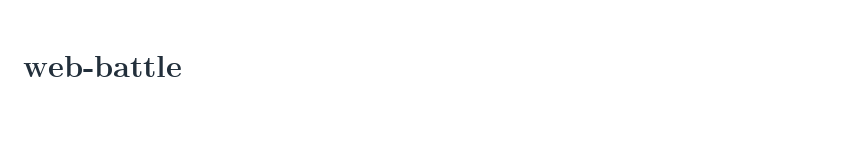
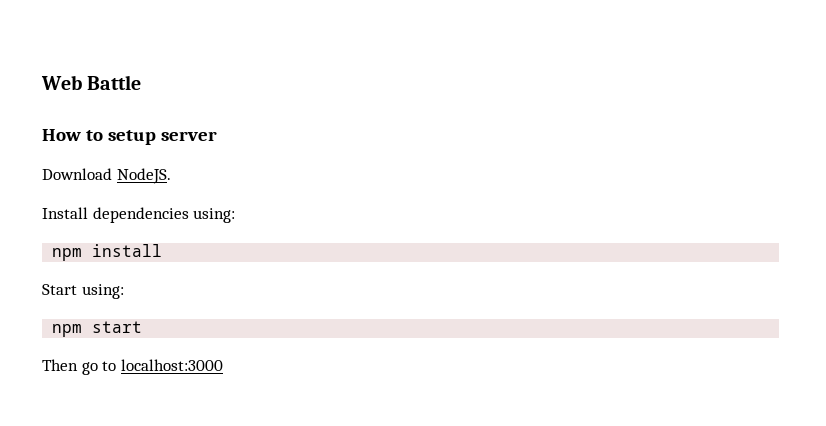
[23,56,182,77] web-battle -> [41,75,142,90] [42,129,217,145] [42,168,171,184] [42,207,236,223] [52,244,163,261] [42,284,124,299] [52,321,143,337] [42,359,223,375] Web Battle // How to setup server // Download NodeJS. // Install dependencies using: // npm install // Start using: // npm start // Then go to localhost:3000

